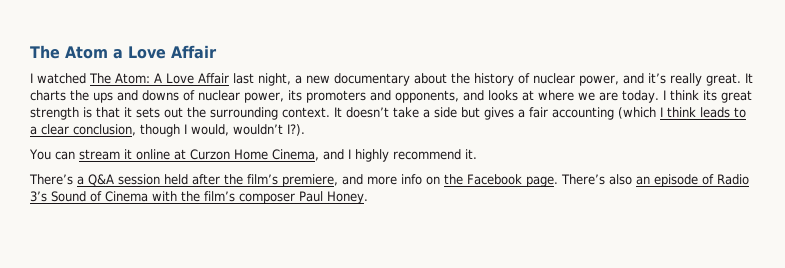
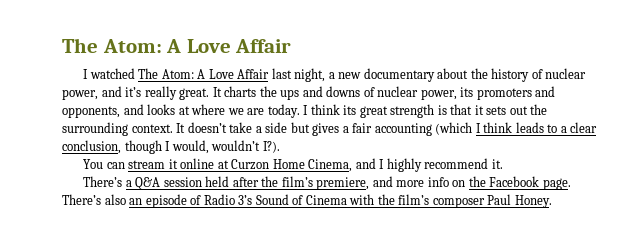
[30,45,123,59] The Atom a -> [62,38,182,53] The Atom: A

